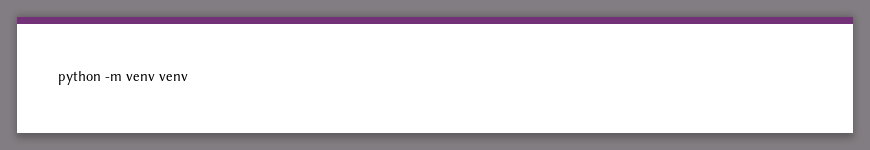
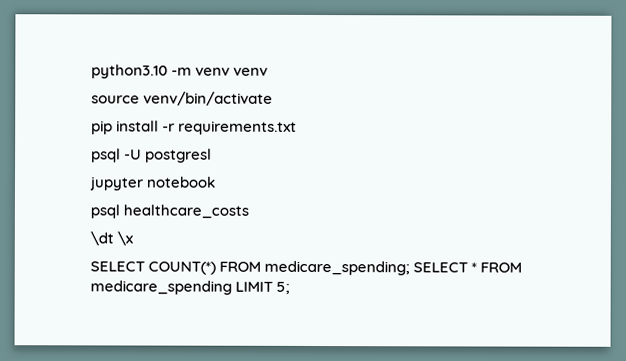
[58,71,101,85] python -> [91,64,168,79] python3.10
(188, 77) none -> [91,91,274,106] [91,120,298,135] [91,148,213,163] [89,176,217,191] [90,204,250,219] [90,231,134,246] [90,260,523,276] [90,280,291,295] // source venv/bin/activate // pip install -r requirements.txt // psql -U postgresl // jupyter notebook // psql healthcare_costs // \dt \x // SELECT COUNT(*) FROM medicare_spending; SELECT * FROM medicare_spending LIMIT 5;

